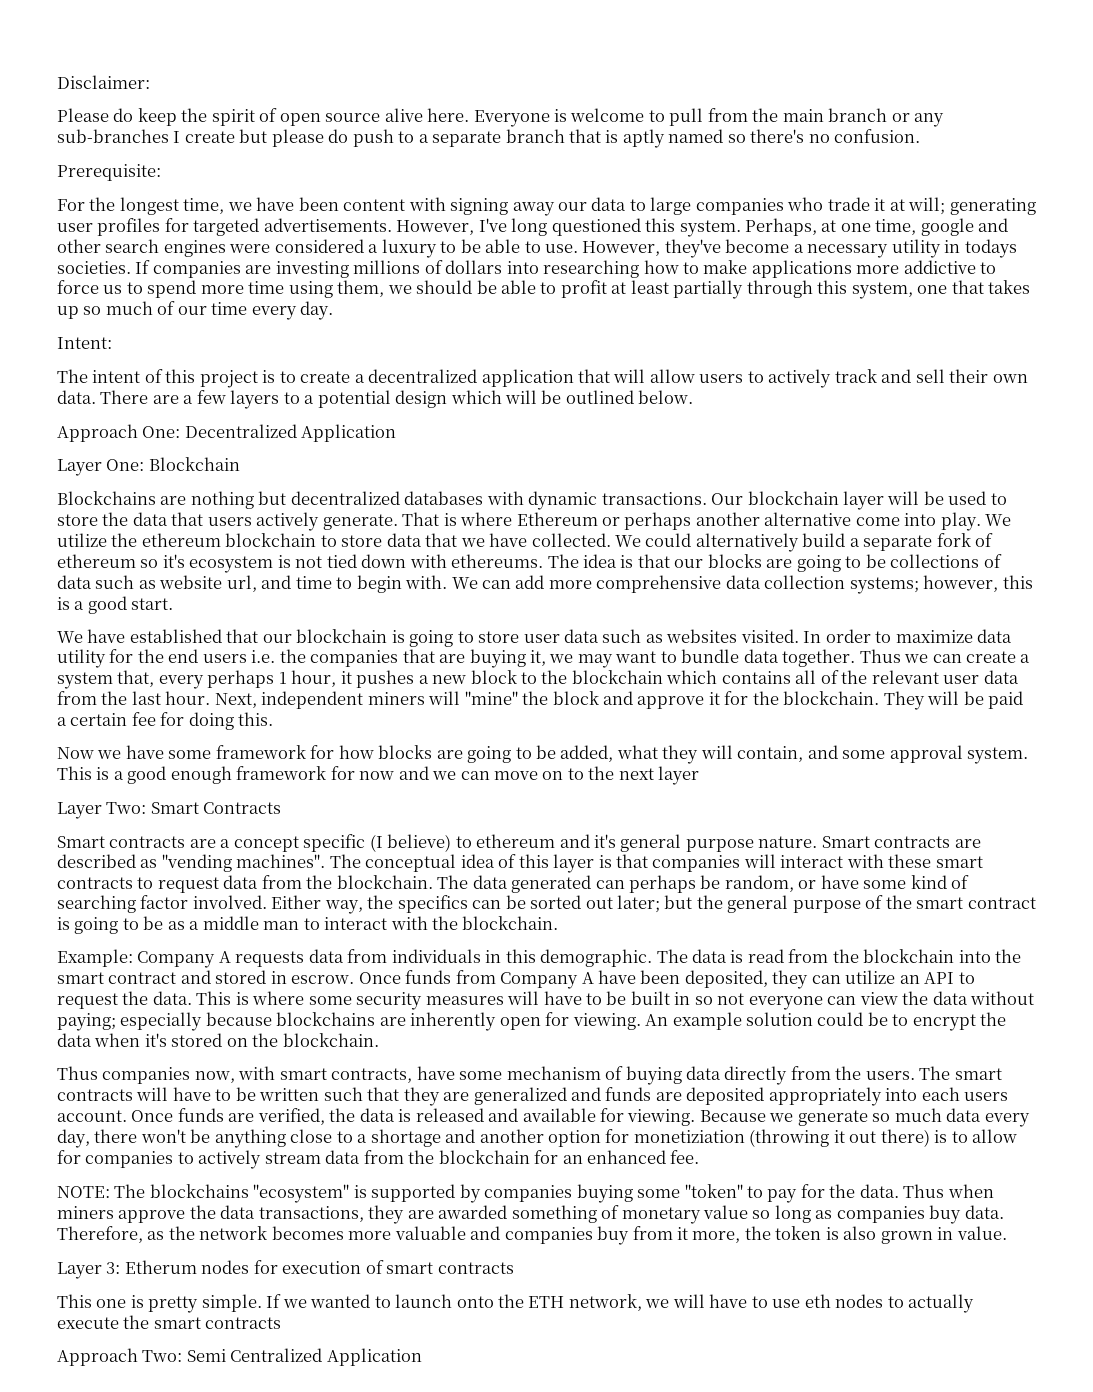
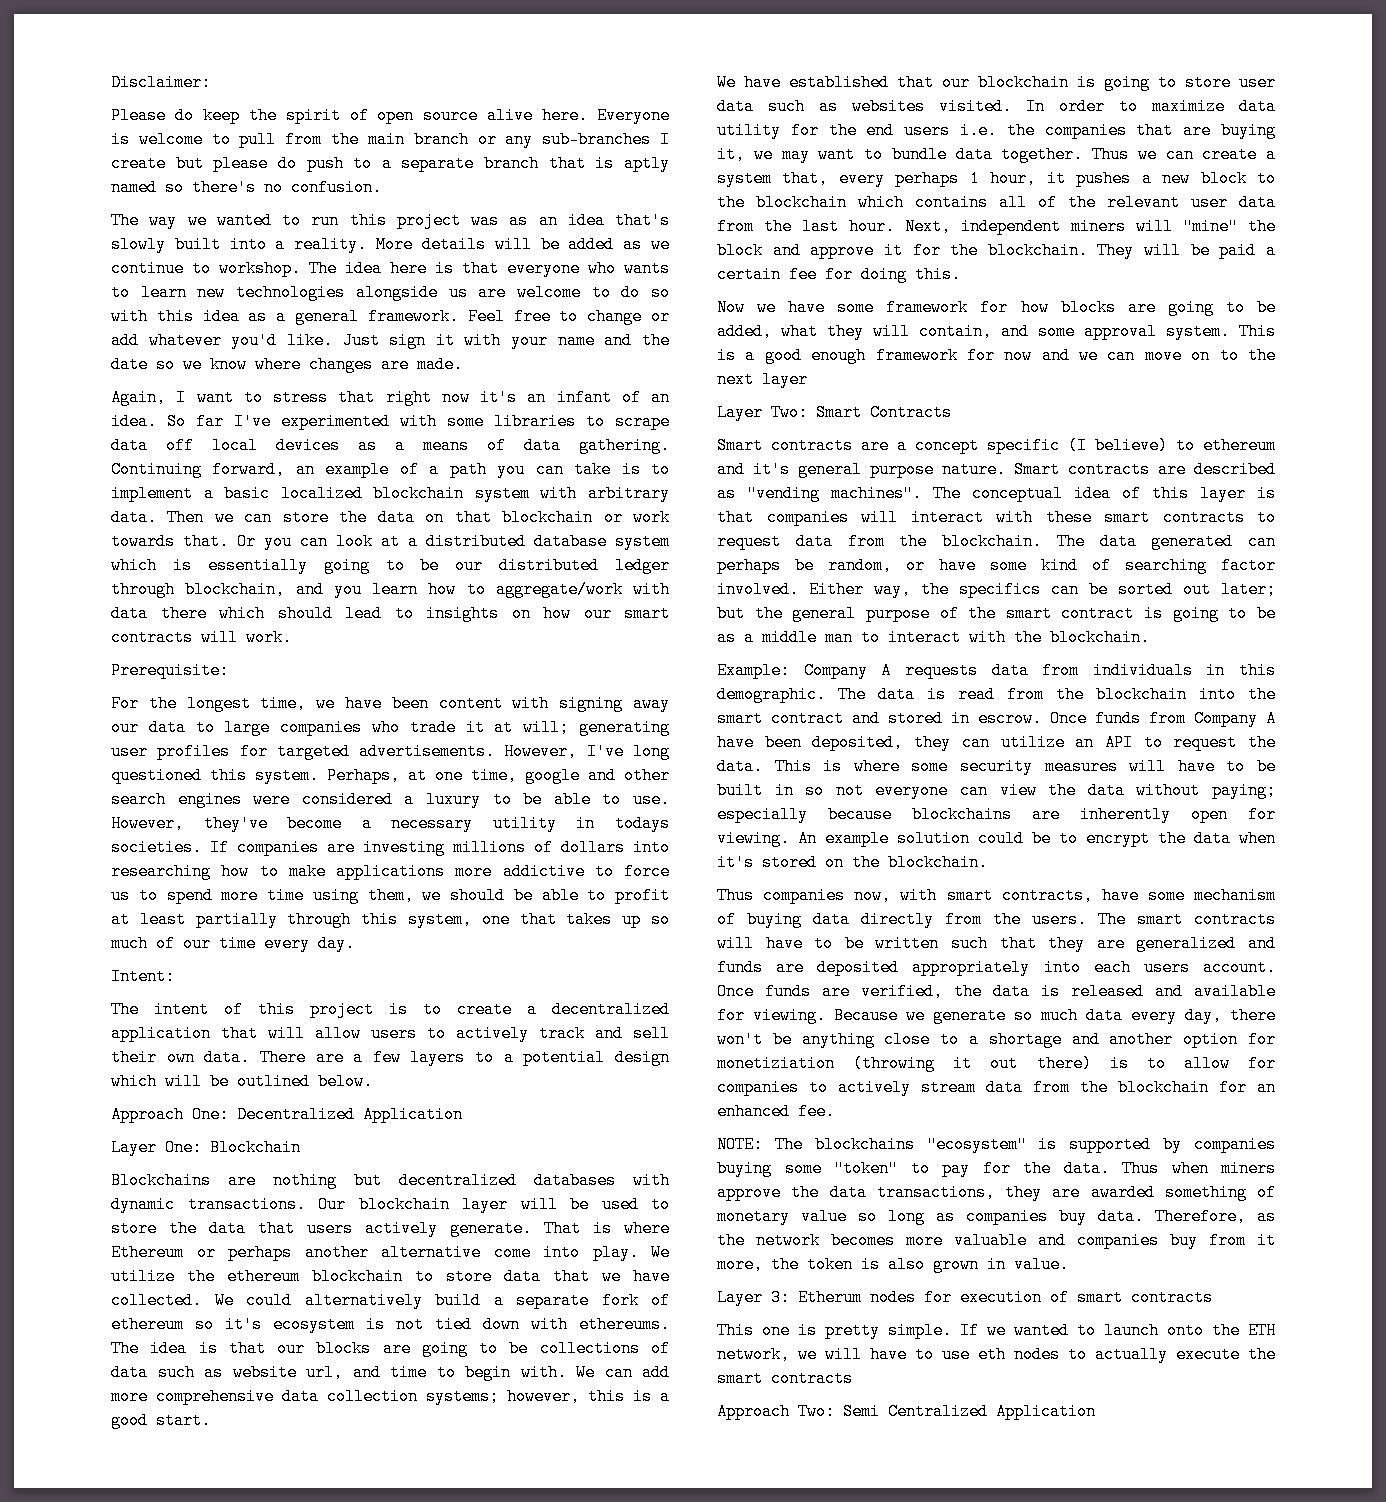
(921, 136) none -> [111,212,670,229] [111,236,670,253] [111,260,670,277] [111,284,670,301] [111,308,670,325] [111,332,670,349] [111,356,463,373] [111,389,670,406] [111,413,670,430] [111,437,670,454] [111,461,670,478] [111,485,670,502] [111,509,670,526] [111,533,670,550] [111,557,670,574] [111,581,670,598] [111,605,670,622] [111,629,292,646] // The way we wanted to run this project was as an idea that's slowly built into a reality. More details will be added as we continue to workshop. The idea here is that everyone who wants to learn new technologies alongside us are welcome to do so with this idea as a general framework. Feel free to change or add whatever you'd like. Just sign it with your name and the date so we know where changes are made. // Again, I want to stress that right now it's an infant of an idea. So far I've experimented with some libraries to scrape data off local devices as a means of data gathering. Continuing forward, an example of a path you can take is to implement a basic localized blockchain system with arbitrary data. Then we can store the data on that blockchain or work towards that. Or you can look at a distributed database system which is essentially going to be our distributed ledger through blockchain, and you learn how to aggregate/work with data there which should lead to insights on how our smart contracts will work.

